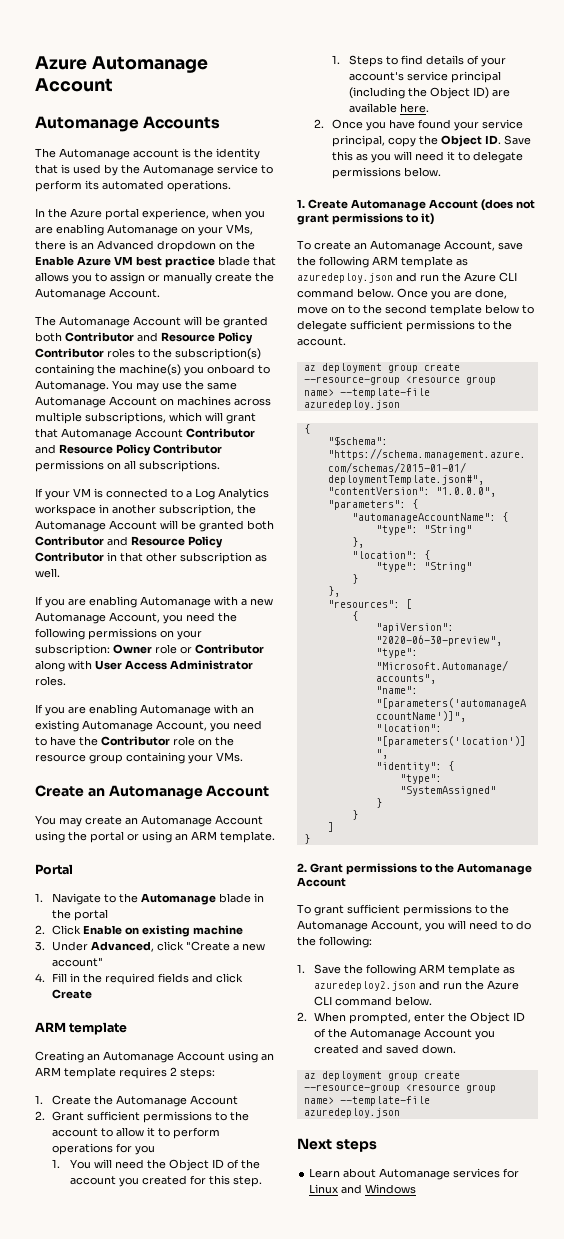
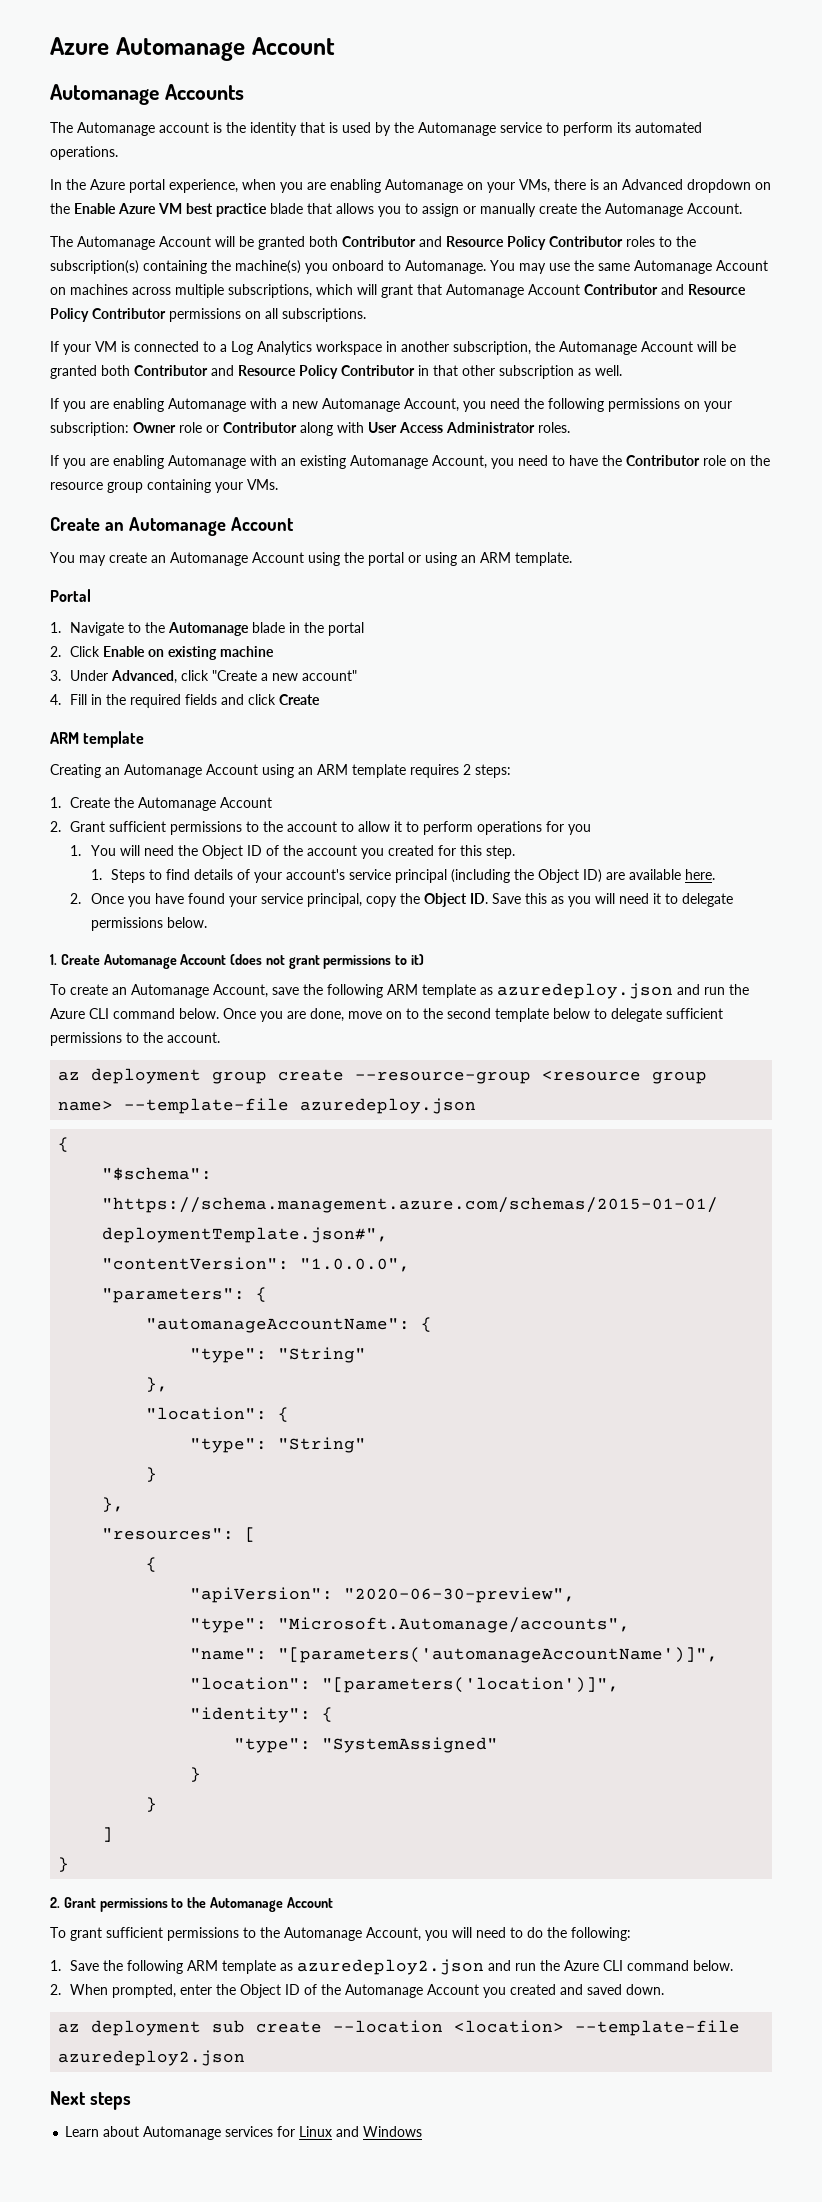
[387,1071,460,1081] [303,1084,496,1093] [303,1096,430,1106] [303,1108,400,1118] group create --resource-group <resource group name> --template-file azuredeploy.json -> [212,2020,741,2036] [58,2050,246,2066] sub create --location <location> --template-file azuredeploy2.json

